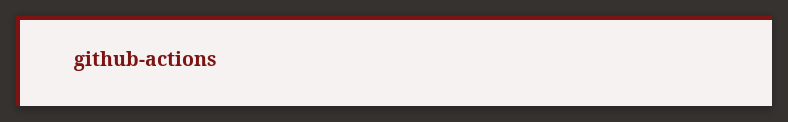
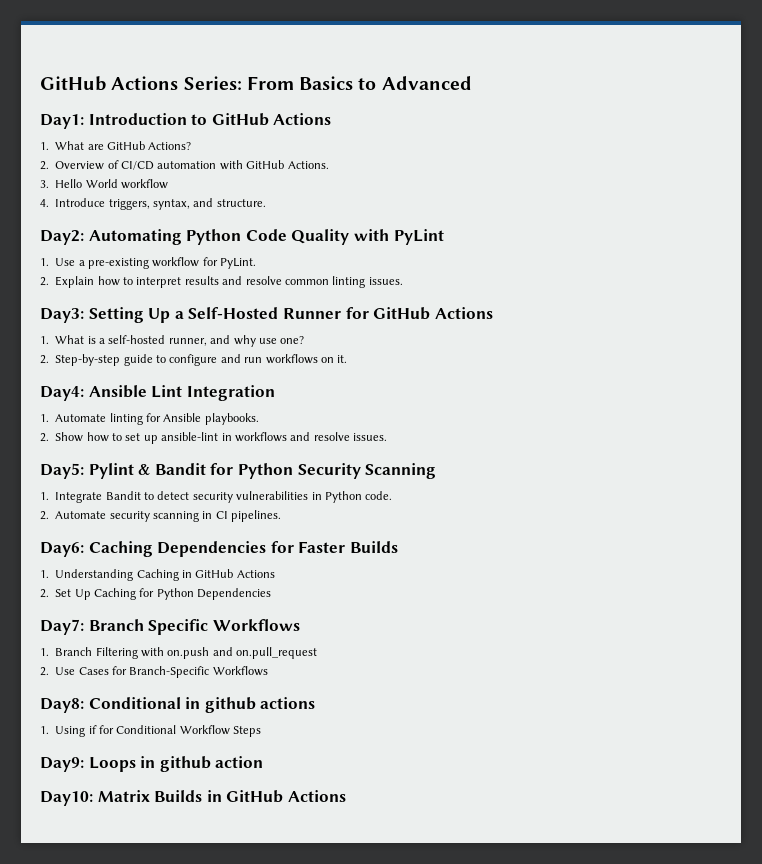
[74,51,217,71] github-actions -> [40,76,472,91] [40,113,332,129] [40,141,192,150] [40,160,329,170] [40,179,168,189] [40,198,266,210] [40,229,444,245] [40,257,257,269] [40,276,403,288] [40,307,493,323] [40,335,305,347] [40,354,348,366] [40,385,275,401] [40,413,259,425] [40,432,387,444] [40,463,437,479] [40,491,393,503] [40,510,282,522] [40,541,398,557] [40,569,275,581] [40,588,272,600] [40,619,300,635] [40,647,318,659] [40,666,268,678] [40,697,316,713] [40,725,262,737] [40,756,264,772] [40,790,346,806] GitHub Actions Series: From Basics to Advanced // Day1: Introduction to GitHub Actions // 1. What are GitHub Actions? // 2. Overview of CI/CD automation with GitHub Actions. // 3. Hello World workflow // 4. Introduce triggers, syntax, and structure. // Day2: Automating Python Code Quality with PyLint // 1. Use a pre-existing workflow for PyLint. // 2. Explain how to interpret results and resolve common linting issues. // Day3: Setting Up a Self-Hosted Runner for GitHub Actions // 1. What is a self-hosted runner, and why use one? // 2. Step-by-step guide to configure and run workflows on it. // Day4: Ansible Lint Integration // 1. Automate linting for Ansible playbooks. // 2. Show how to set up ansible-lint in workflows and resolve issues. // Day5: Pylint & Bandit for Python Security Scanning // 1. Integrate Bandit to detect security vulnerabilities in Python code. // 2. Automate security scanning in CI pipelines. // Day6: Caching Dependencies for Faster Builds // 1. Understanding Caching in GitHub Actions // 2. Set Up Caching for Python Dependencies // Day7: Branch Specific Workflows // 1. Branch Filtering with on.push and on.pull_request // 2. Use Cases for Branch-Specific Workflows // Day8: Conditional in github actions // 1. Using if for Conditional Workflow Steps // Day9: Loops in github action // Day10: Matrix Builds in GitHub Actions

